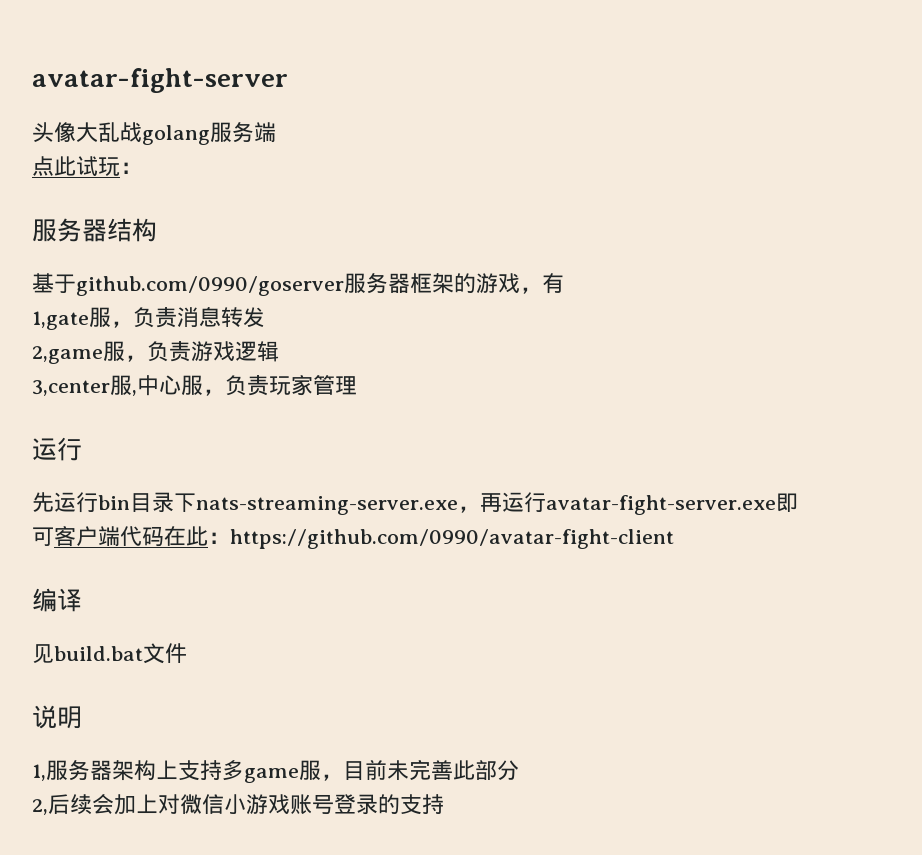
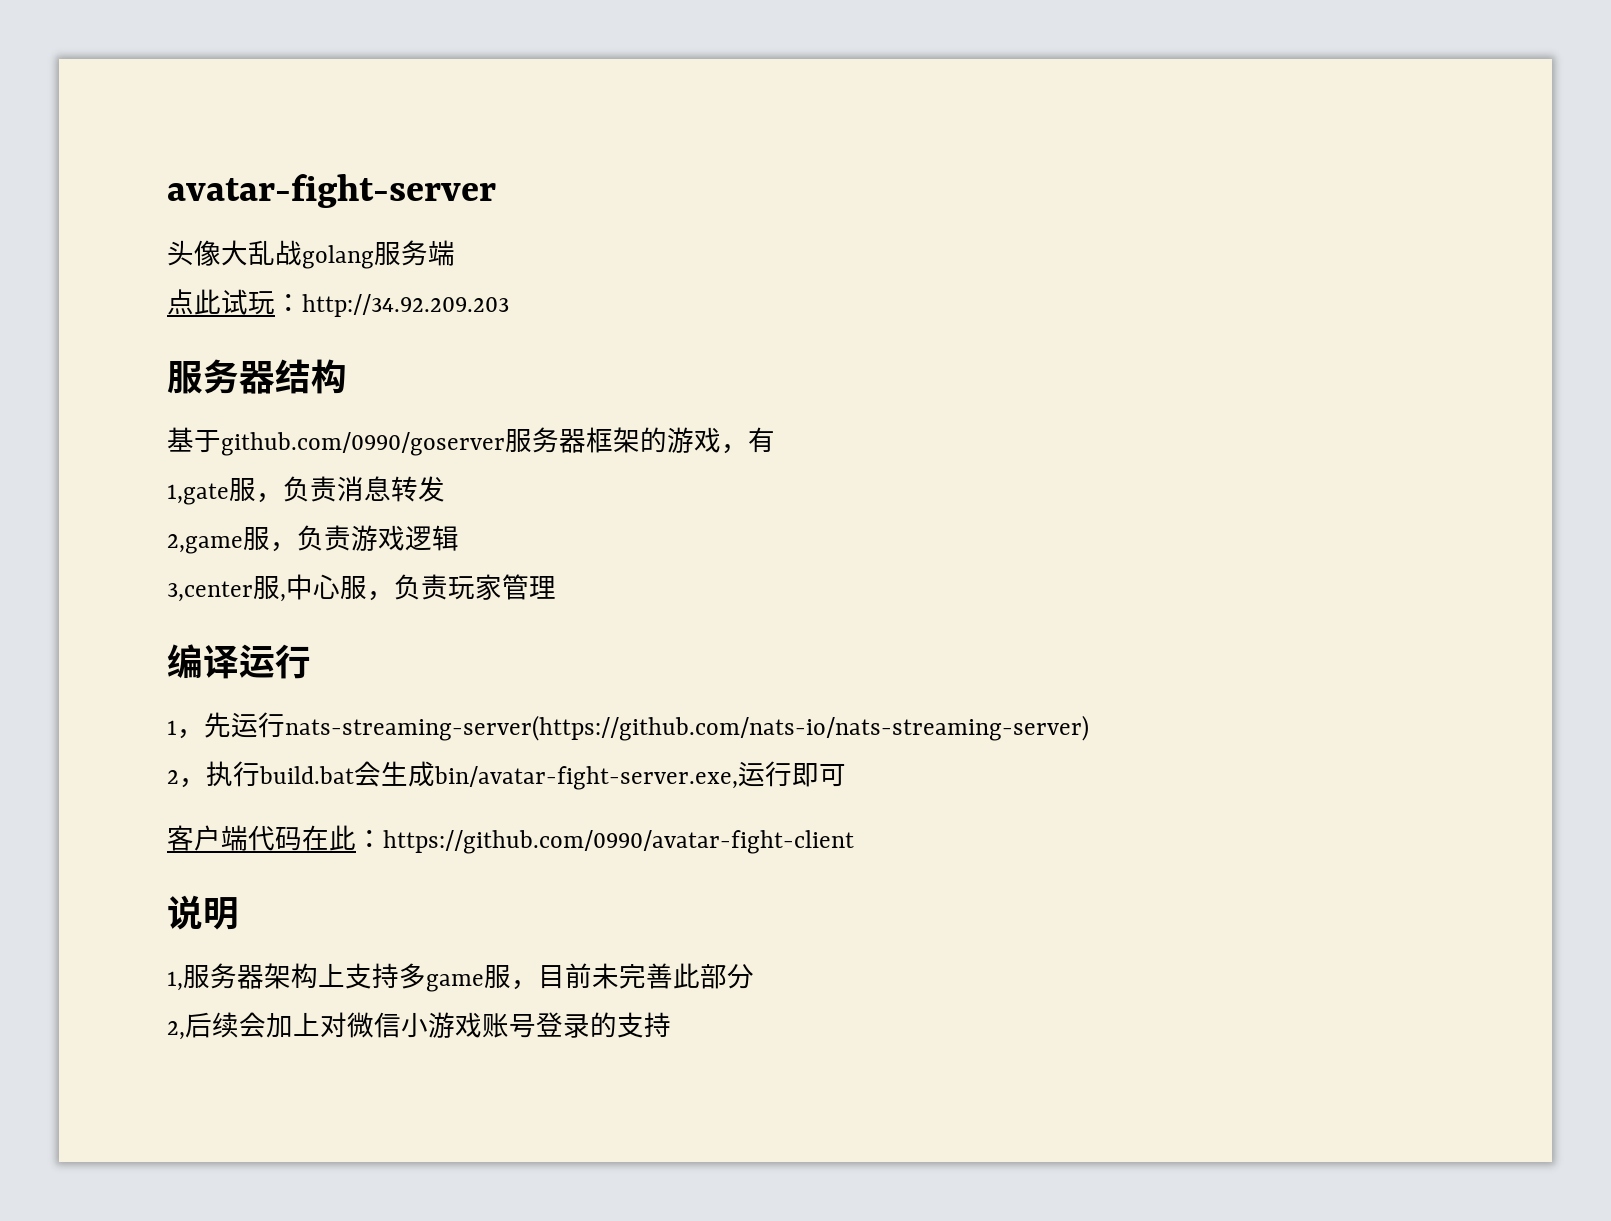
(142, 168) none -> [302,294,509,317] http://34.92.209.203
(357, 385) none -> [167,644,239,679] 编译
[32,492,776,515] 先运行bin目录下nats-streaming-server.exe，再运行avatar-fight-server.exe -> [167,712,1089,741] [167,761,792,790] 1，先运行nats-streaming-server(https://github.com/nats-io/nats-streaming-server) // 2，执行build.bat会生成bin/avatar-fight-server.exe,运行
(54, 536) none -> (846, 775) //
[32,588,82,612] [32,643,187,664] // 编译 // 见build.bat文件 -> (854, 842) none

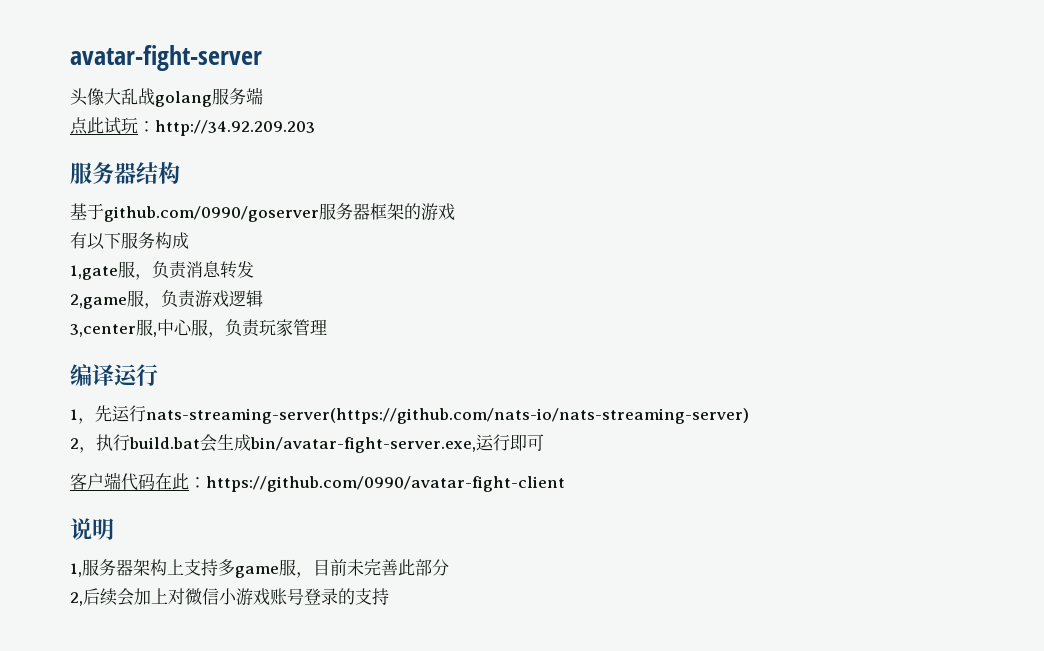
[721,444,748,454] ， -> (455, 212) //
(775, 440) none -> [87,232,189,250] 以下服务构成

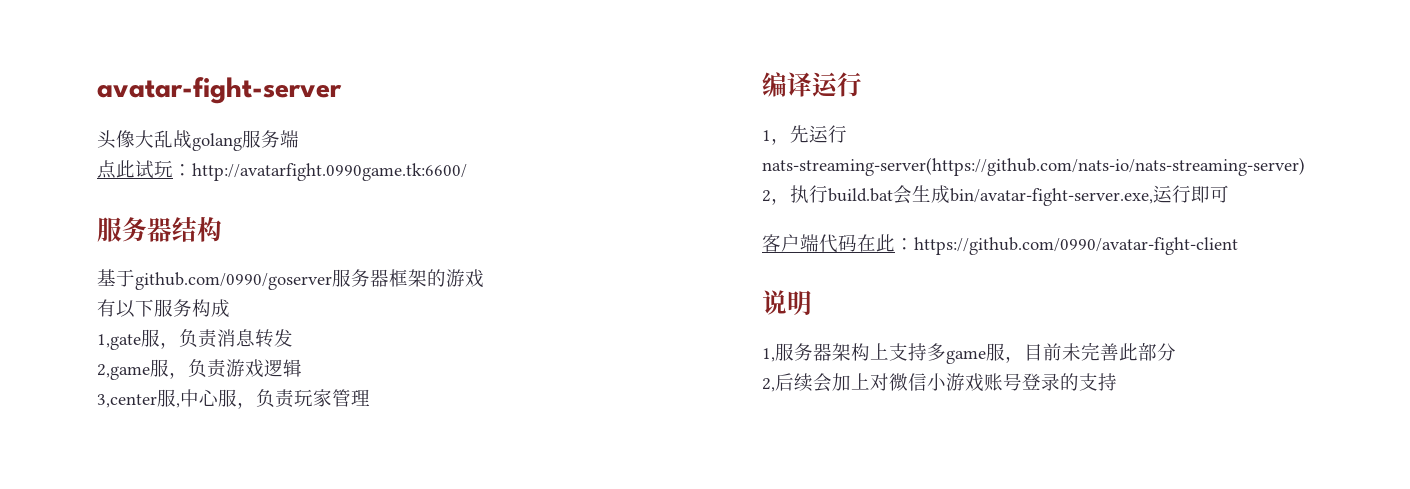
[155,120,315,136] http://34.92.209.203 -> [192,163,467,181] http://avatarfight.0990game.tk:6600/

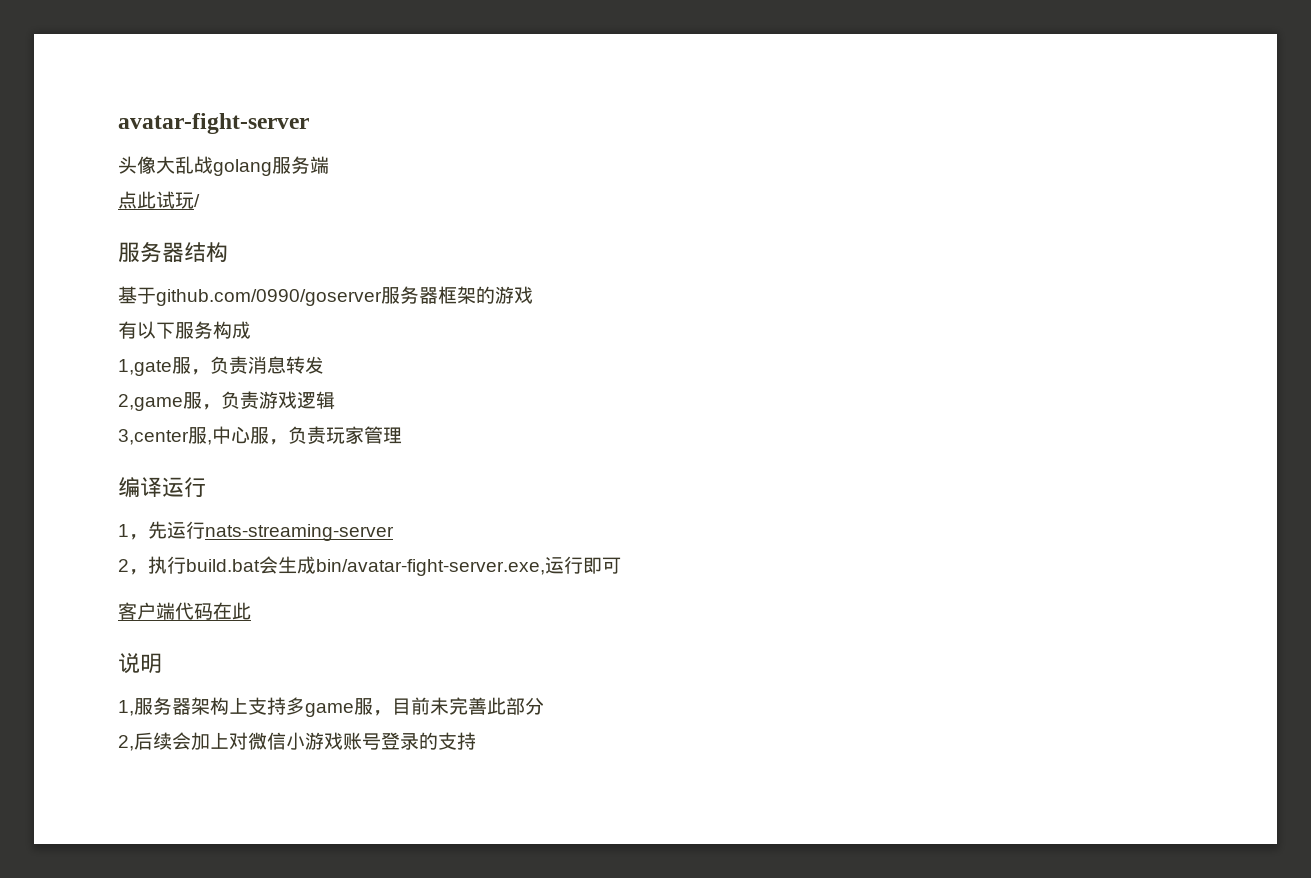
[173,163,467,181] ：http://avatarfight.0990game.tk:6600/ -> [194,194,200,207] /
[762,157,1305,176] nats-streaming-server(https://github.com/nats-io/nats-streaming-server) -> [205,524,394,541] nats-streaming-server
[895,237,1238,255] ：https://github.com/0990/avatar-fight-client -> (251, 611) none

